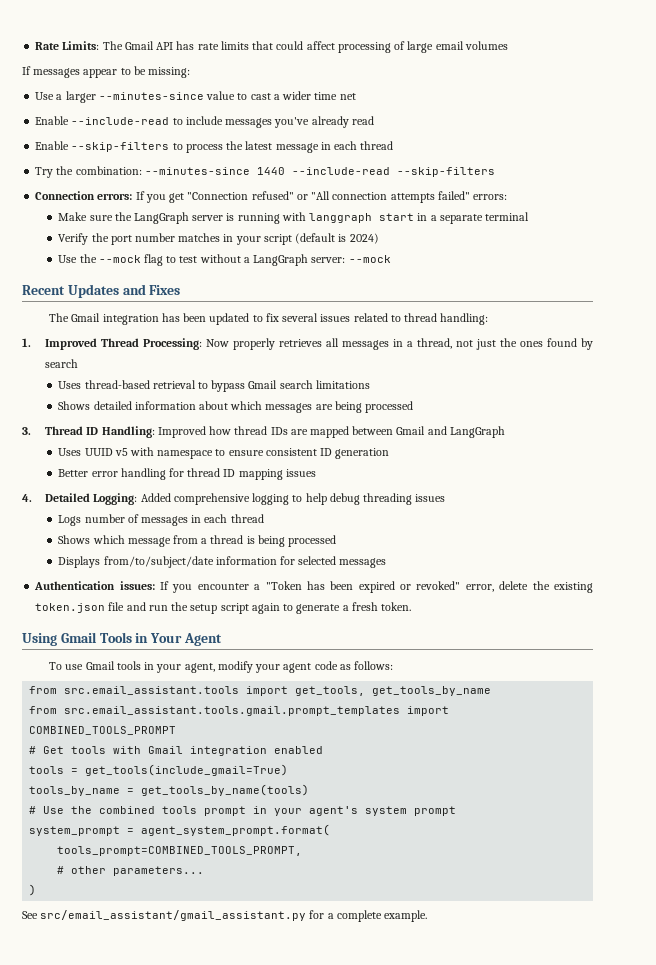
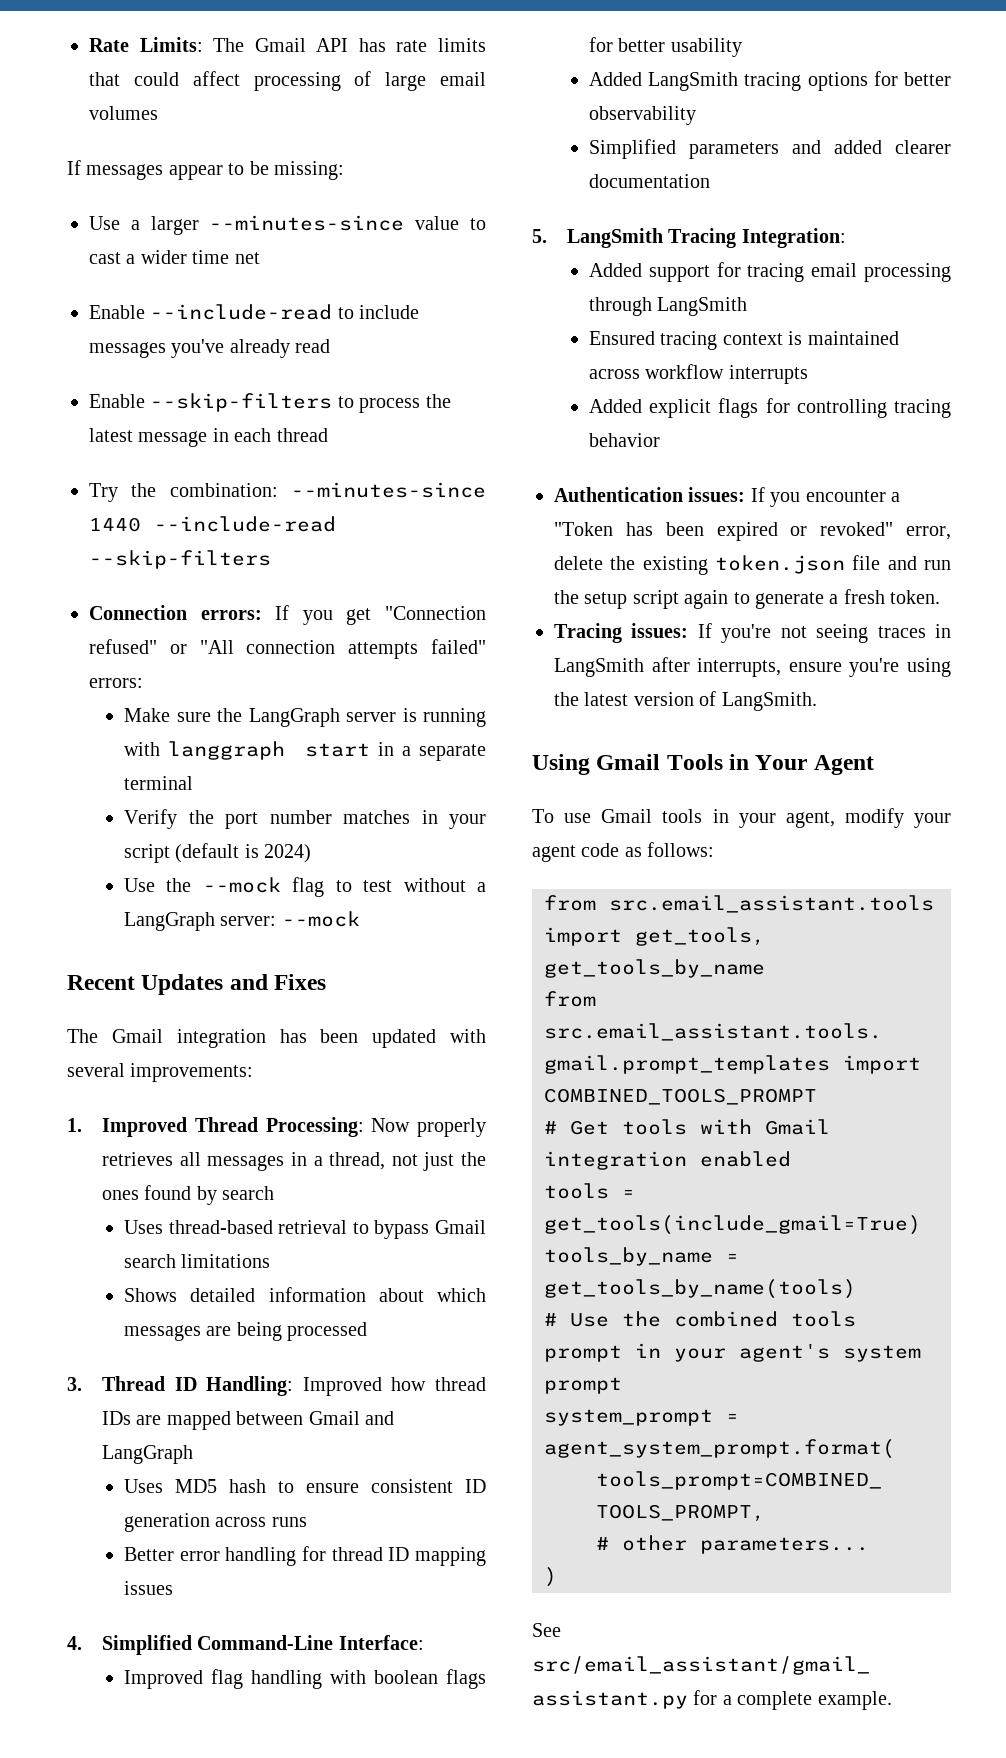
[252,313,489,325] to fix several issues related to thread handling: -> [450,1029,486,1043] [67,1063,254,1082] with several improvements:
[84,447,214,459] UUID v5 with namespace -> [175,1479,267,1493] MD5 hash
(390, 453) none -> [215,1517,307,1527] across runs
[45,493,446,505] [58,514,264,526] [58,535,337,547] [58,556,387,568] Detailed Logging: Added comprehensive logging to help debug threading issues // Logs number of messages in each thread // Shows which message from a thread is being processed // Displays from/to/subject/date information for selected messages -> [102,1635,424,1655] [124,1669,486,1689] [589,37,742,57] [589,71,951,91] [589,106,697,125] [589,139,951,159] [589,174,711,188] [532,228,846,248] [589,262,951,282] [589,297,748,316] [589,331,899,350] [589,364,808,384] [589,398,951,418] [589,433,661,447] Simplified Command-Line Interface: // Improved flag handling with boolean flags for better usability // Added LangSmith tracing options for better observability // Simplified parameters and added clearer documentation // 5. LangSmith Tracing Integration: // Added support for tracing email processing through LangSmith // Ensured tracing context is maintained across workflow interrupts // Added explicit flags for controlling tracing behavior
(412, 606) none -> [554,623,951,643] [554,657,951,677] [554,691,817,711] // Tracing issues: If you're not seeing traces in LangSmith after interrupts, ensure you're using the latest version of LangSmith.

